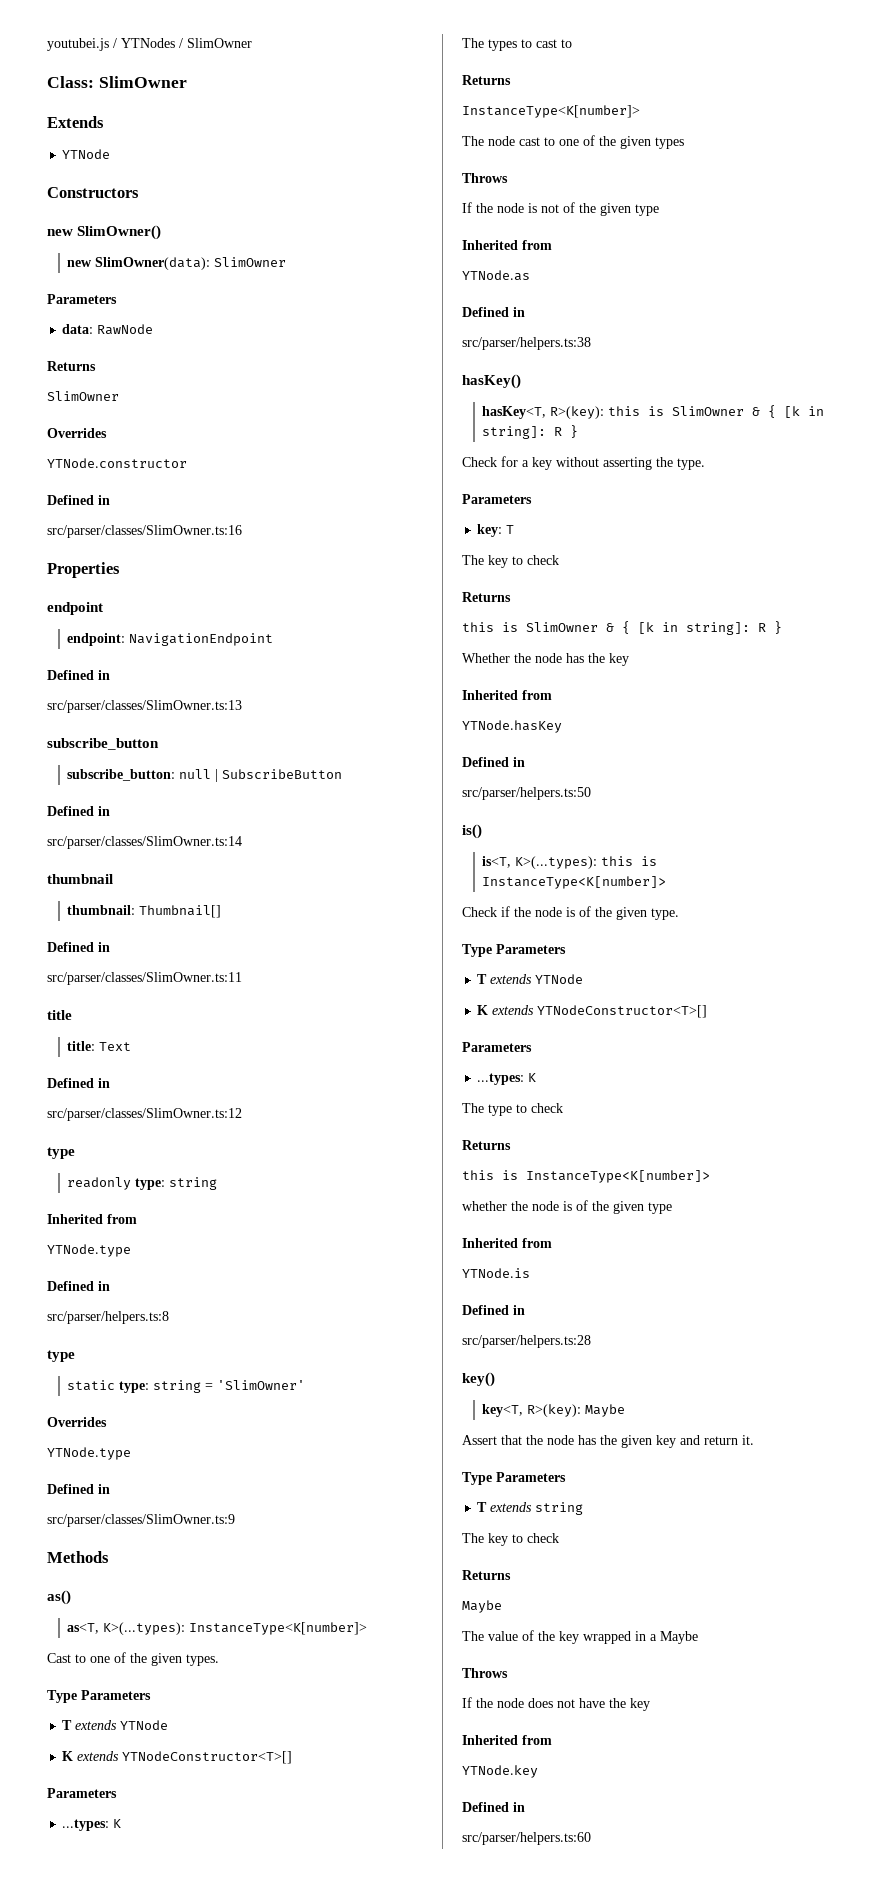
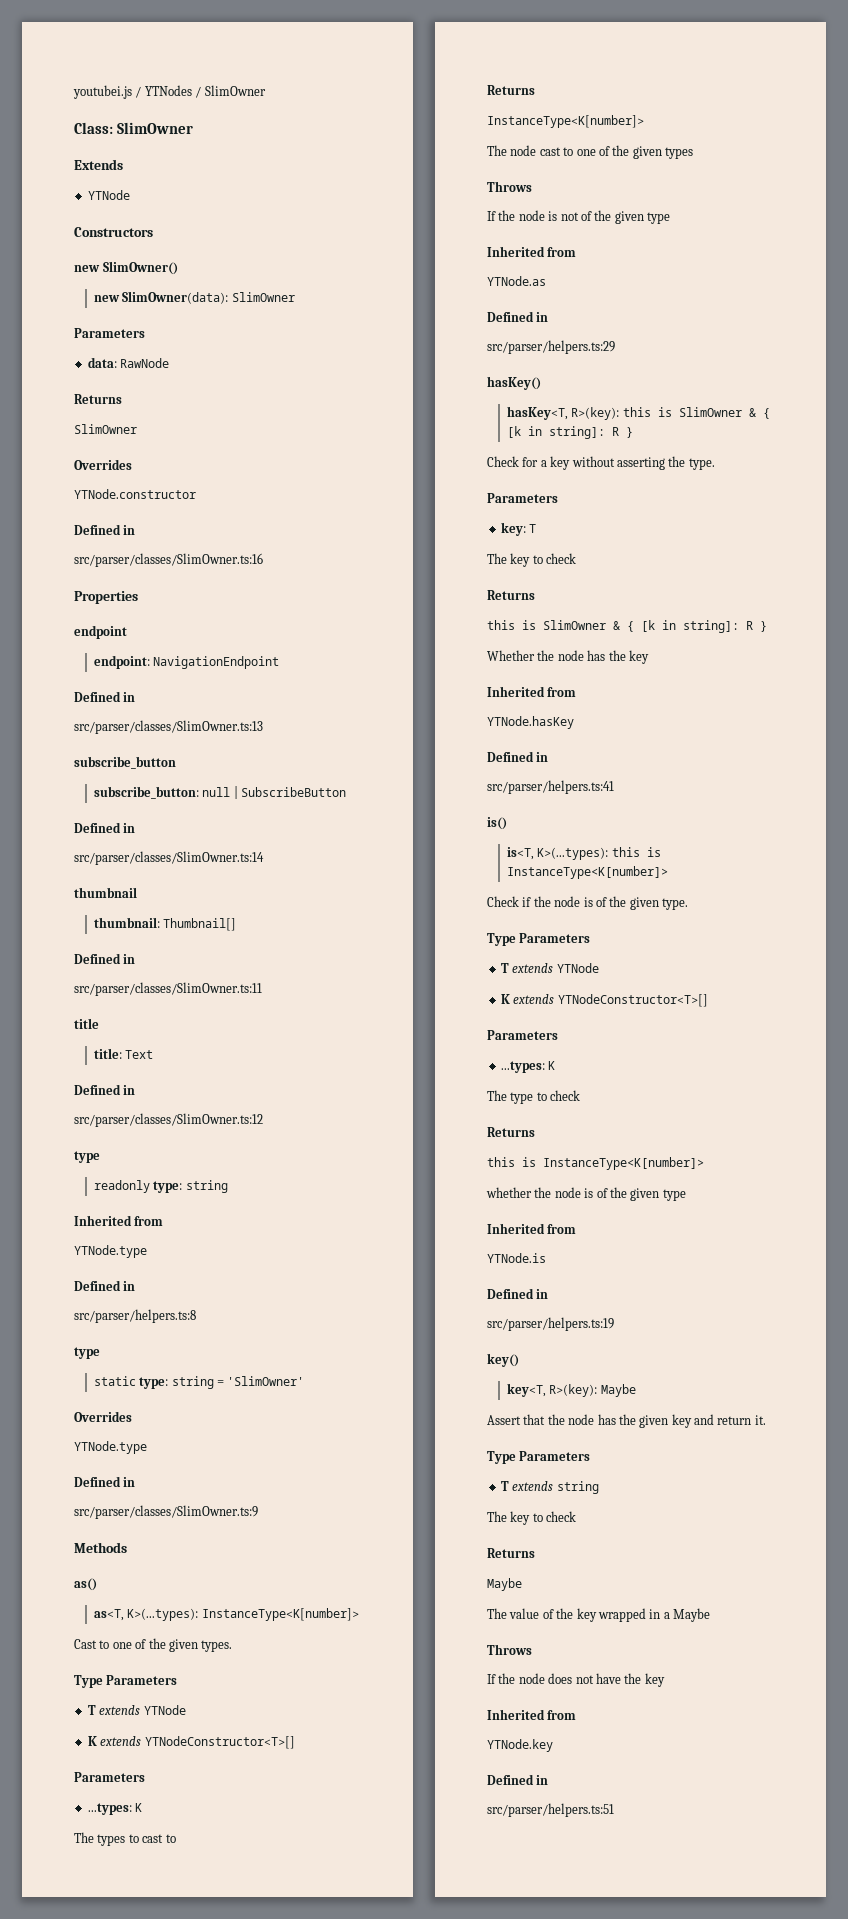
[462,337,591,350] src/parser/helpers.ts:38 -> [487,340,615,354] src/parser/helpers.ts:29
[462,787,591,800] src/parser/helpers.ts:50 -> [487,780,614,794] src/parser/helpers.ts:41
[462,1335,591,1348] src/parser/helpers.ts:28 -> [487,1317,614,1331] src/parser/helpers.ts:19
[462,1832,591,1845] src/parser/helpers.ts:60 -> [487,1803,614,1817] src/parser/helpers.ts:51

